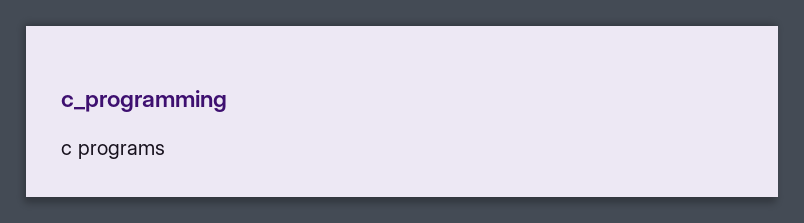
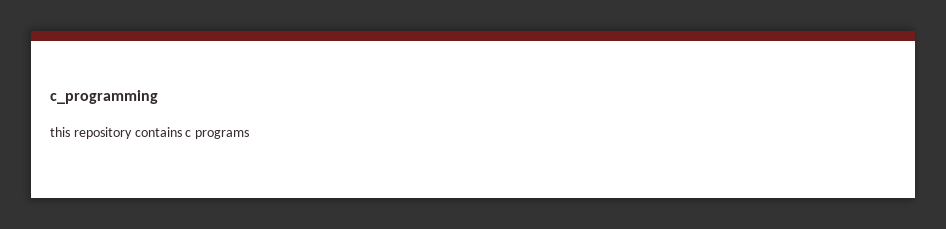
(227, 101) none -> [50,127,182,139] this repository contains

